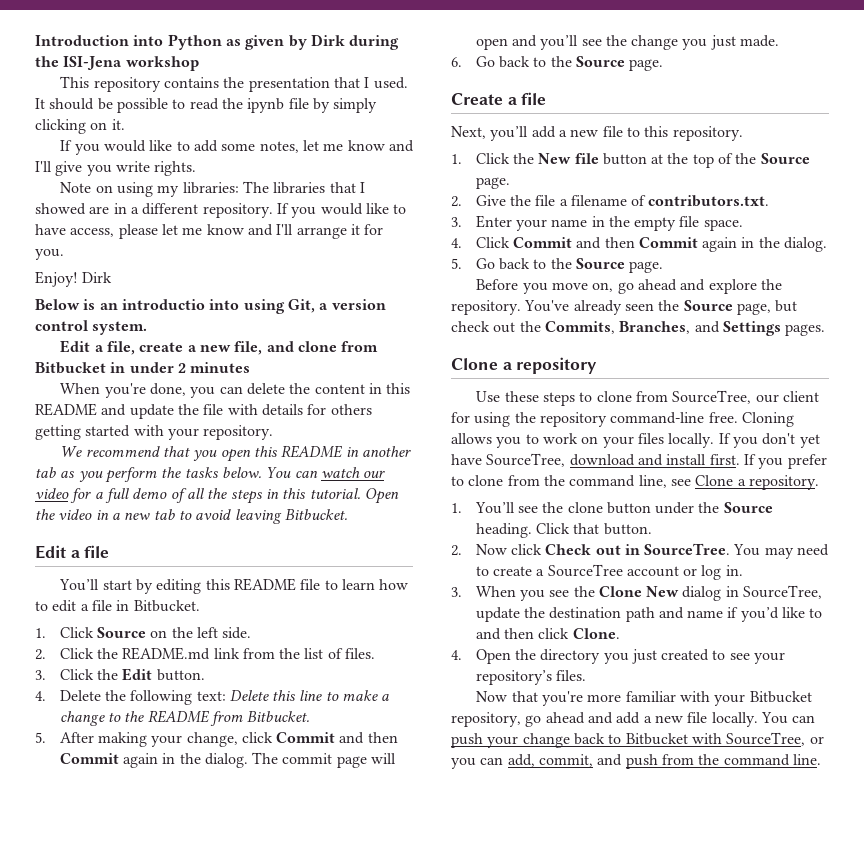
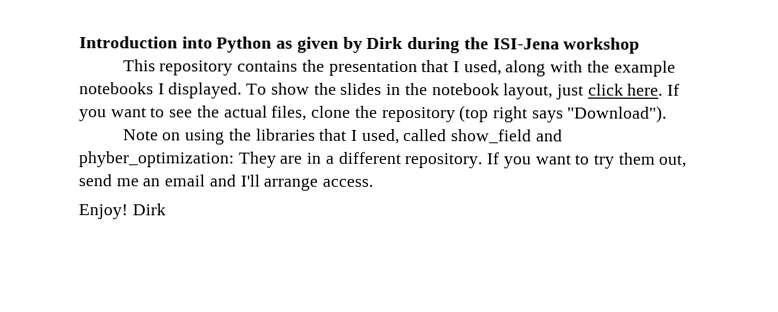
[373,77,408,89] [35,98,378,113] [35,119,125,134] [60,140,414,155] [35,161,197,176] [60,181,365,197] [35,203,86,215] used. It should be possible to read the ipynb file by simply clicking on it. // If you would like to add some notes, let me know and I'll give you write rights. // Note on using my libraries: The libraries that I showed -> [463,60,676,77] [79,82,681,100] [79,105,668,123] [122,128,563,145] [78,151,277,168] used, along with the example notebooks I displayed. To show the slides in the notebook layout, just click here. If you want to see the actual files, clone the repository (top right says "Download"). // Note on using the libraries that I used, called show_field and phyber_optimization: They
[320,203,407,215] [35,224,384,239] [35,249,64,260] [35,271,113,287] [35,299,386,314] [35,320,148,335] [60,340,379,355] [35,362,251,374] [60,383,411,398] [35,403,372,419] [35,425,274,440] [60,445,411,462] [35,467,386,483] [35,488,399,504] [35,509,348,524] [35,545,110,559] [59,578,409,594] [35,600,200,612] [35,627,252,639] [35,647,376,660] [35,668,205,681] [35,690,390,705] [59,710,311,726] [35,732,398,747] [59,752,397,768] [475,35,780,50] [451,56,664,71] [451,92,547,105] [451,126,743,141] [451,153,810,168] [475,177,510,189] [451,195,770,207] [451,215,743,231] [451,237,828,252] [451,258,664,273] [476,279,782,294] [451,300,798,315] [451,321,826,336] [451,357,598,374] [476,390,819,406] [451,412,794,427] [451,433,820,448] [451,453,827,469] [451,475,819,490] [451,502,773,514] [475,523,652,538] [451,543,830,559] [475,564,743,580] [451,585,823,601] [475,607,823,622] [475,628,620,640] [451,649,786,664] [475,670,586,685] [476,691,812,706] [451,712,816,727] [451,732,824,748] [451,754,821,769] would like to have access, please let me know and I'll arrange it for you. // Enjoy! Dirk // Below is an introductio into using Git, a version control system. // Edit a file, create a new file, and clone from Bitbucket in under 2 minutes // When you're done, you can delete the content in this README and update the file with details for others getting started with your repository. // We recommend that you open this README in another tab as you perform the tasks below. You can watch our video for a full demo of all the steps in this tutorial. Open the video in a new tab to avoid leaving Bitbucket. // Edit a file // You’ll start by editing this README file to learn how to edit a file in Bitbucket. // 1. Click Source on the left side. // 2. Click the README.md link from the list of files. // 3. Click the Edit button. // 4. Delete the following text: Delete this line to make a change to the README from Bitbucket. // 5. After making your change, click Commit and then Commit again in the dialog. The commit page will open and you’ll see the change you just made. // 6. Go back to the Source page. // Create a file // Next, you’ll add a new file to this repository. // 1. Click the New file button at the top of the Source page. // 2. Give the file a filename of contributors.txt. // 3. Enter your name in the empty file space. // 4. Click Commit and then Commit again in the dialog. // 5. Go back to the Source page. // Before you move on, go ahead and explore the repository. You've already seen the Source page, but check out the Commits, Branches, and Settings pages. // Clone a repository // Use these steps to clone from SourceTree, our client for using the repository command-line free. Cloning allows you to work on your files locally. If you don't yet have SourceTree, download and install first. If you prefer to clone from the command line, see Clone a repository. // 1. You’ll see the clone button under the Source heading. Click that button. // 2. Now click Check out in SourceTree. You may need to create a SourceTree account or log in. // 3. When you see the Clone New dialog in SourceTree, update the destination path and name if you’d like to and then click Clone. // 4. Open the directory you just created to see your repository’s files. // Now that you're more familiar with your Bitbucket repository, go ahead and add a new file locally. You can push your change back to Bitbucket with SourceTree, or you can add, commit, and push from the command line. -> [534,152,688,169] [78,174,374,191] [78,203,166,220] want to try them out, send me an email and I'll arrange access. // Enjoy! Dirk

